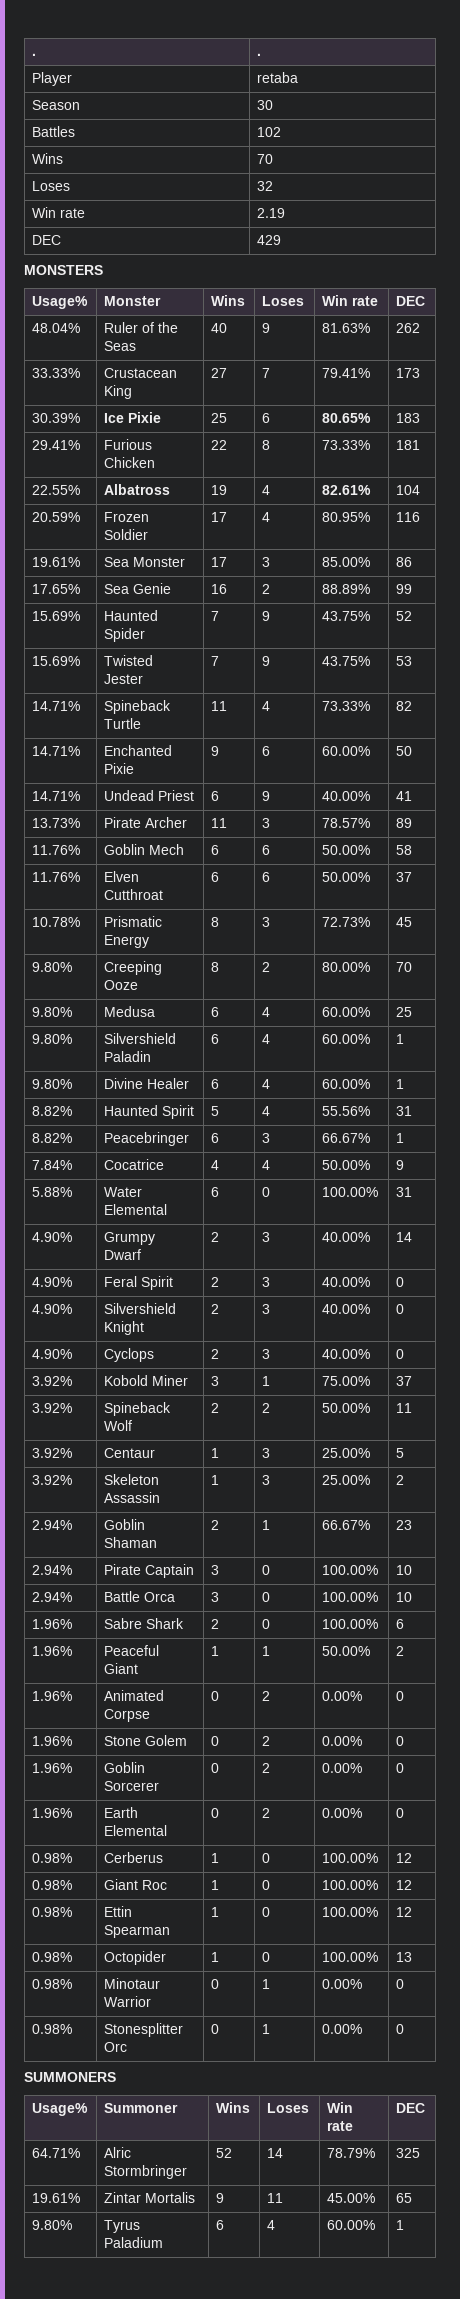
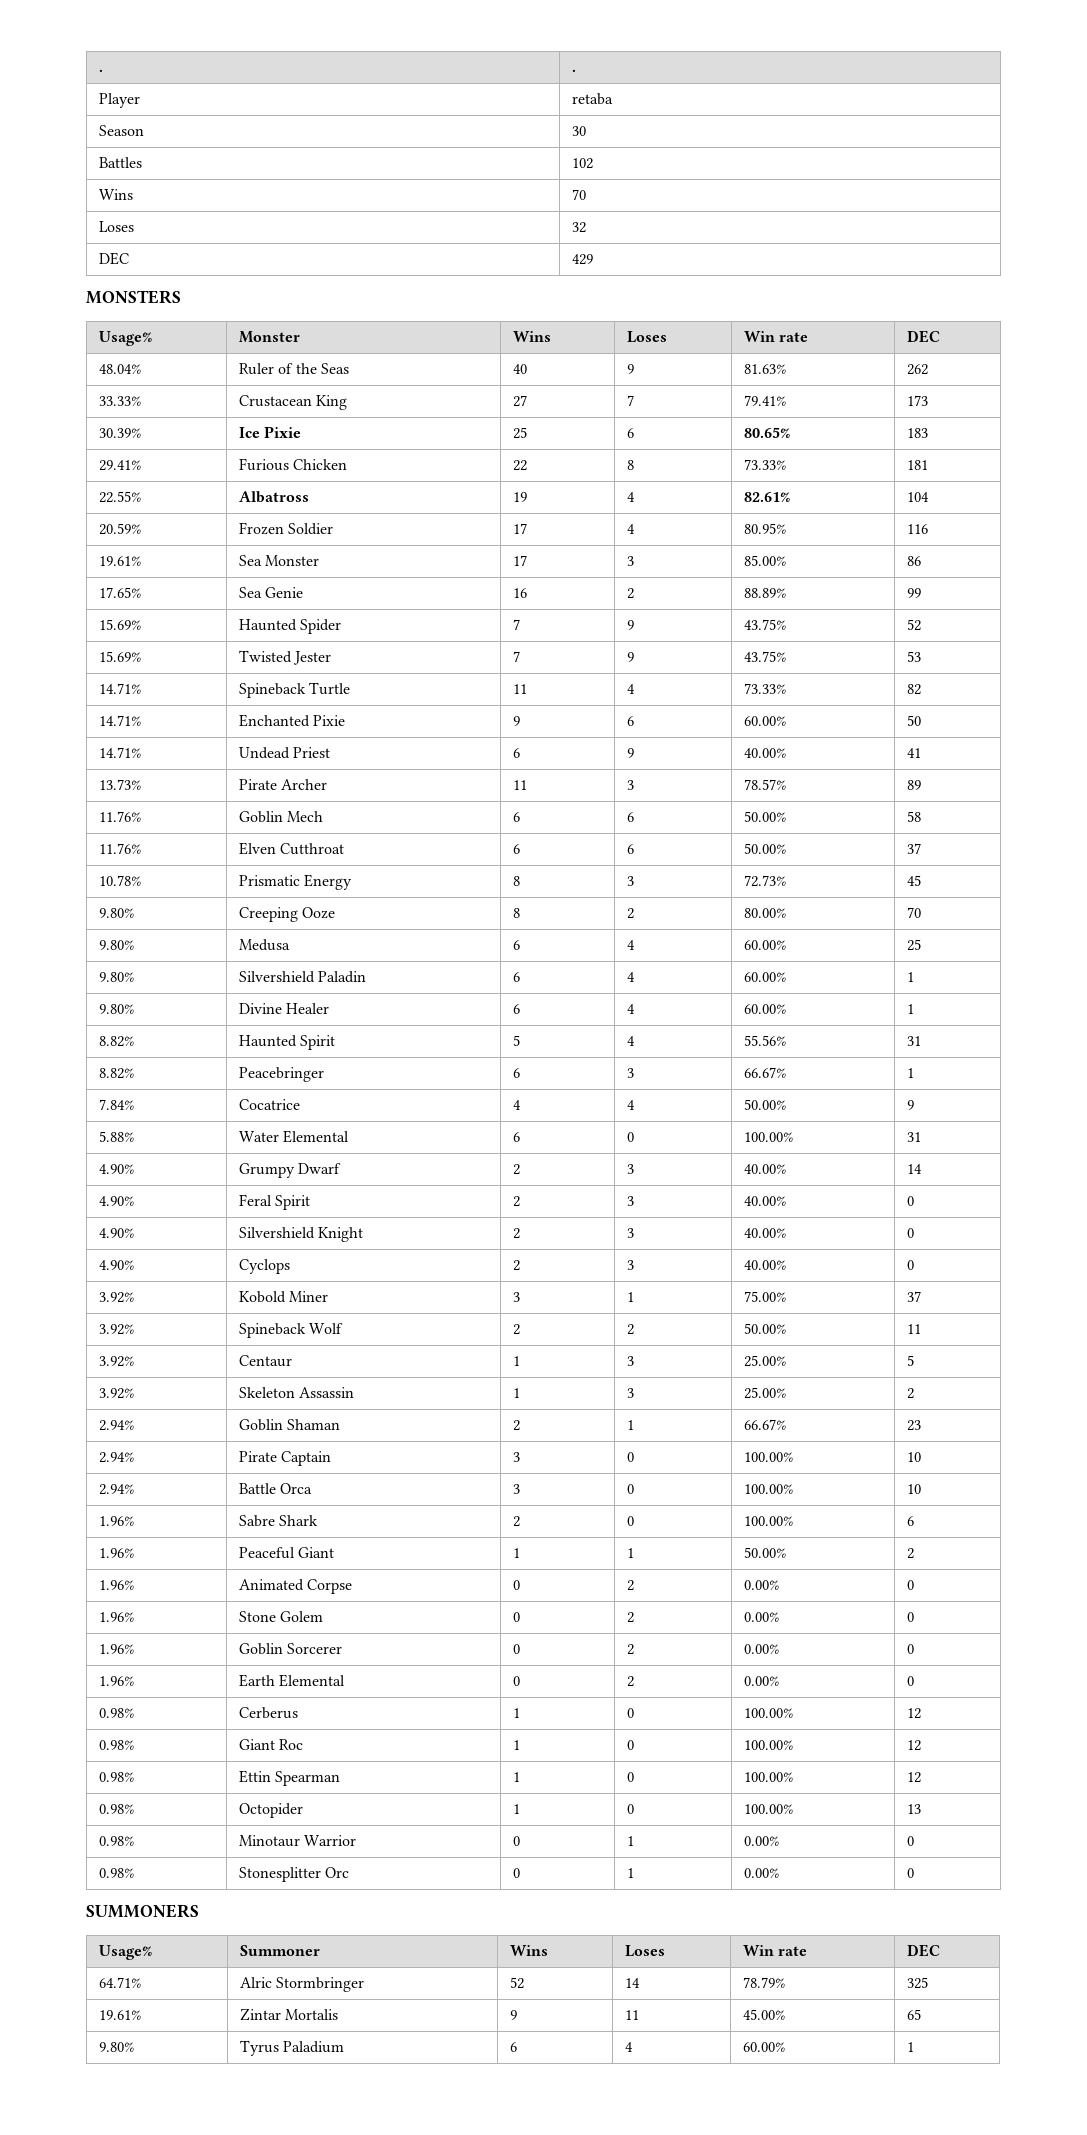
[32,207,86,218] [257,208,286,218] // Win rate | 2.19 -> (586, 227) none

